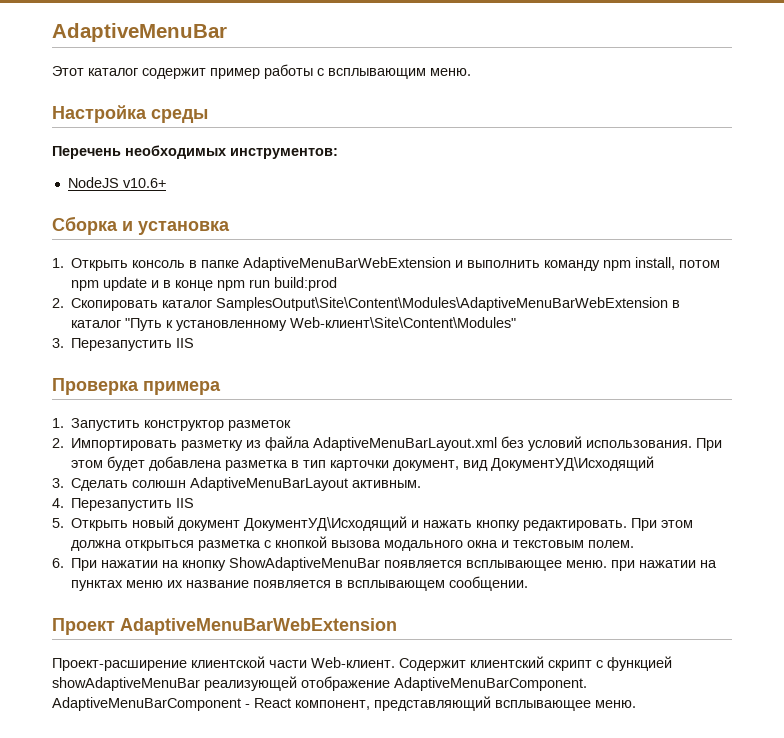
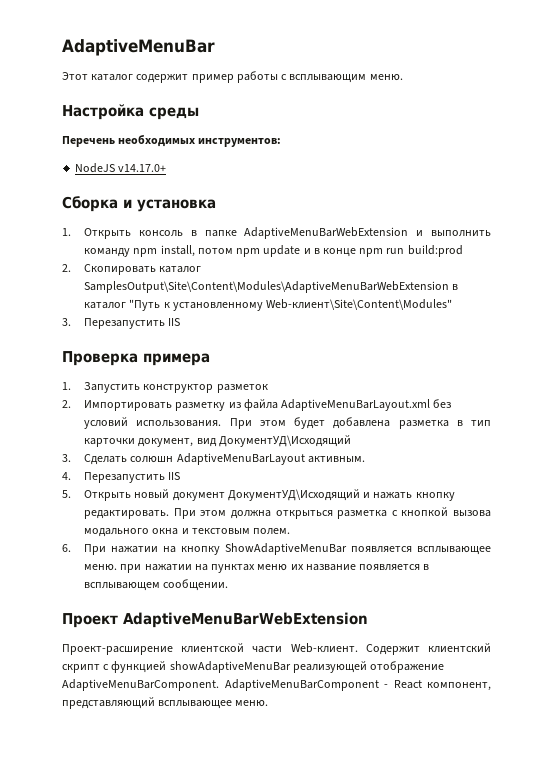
[122,178,166,188] v10.6+ -> [118,164,167,172] v14.17.0+

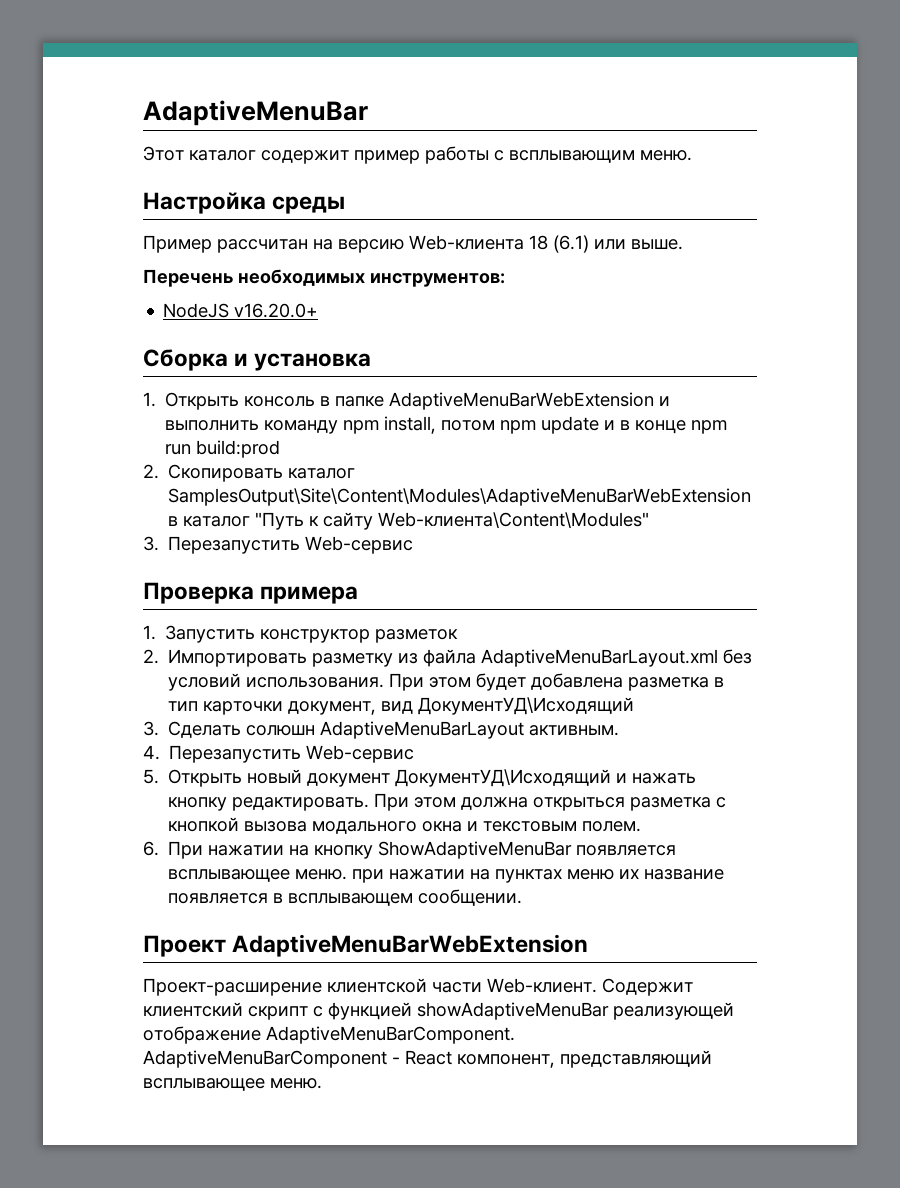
(199, 113) none -> [143,235,683,253] // Пример рассчитан на версию Web-клиента 18 (6.1) или выше.
[118,164,167,172] v14.17.0+ -> [234,303,319,318] v16.20.0+
[172,299,453,311] установленному Web-клиент\Site\Content\Modules" -> [323,512,650,530] сайту Web-клиента\Content\Modules"
[168,318,181,326] IIS -> [305,536,414,554] Web-сервис
[168,472,181,480] IIS -> [306,745,415,763] Web-сервис

